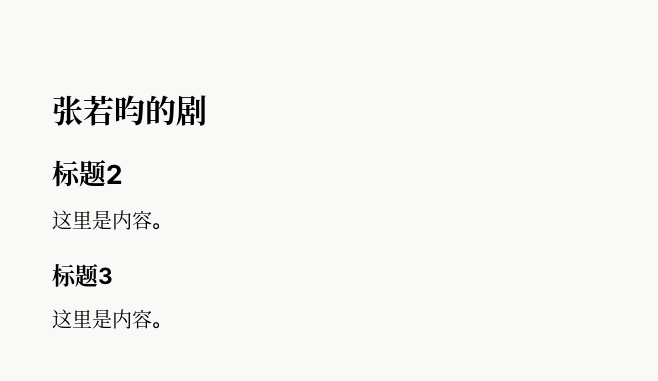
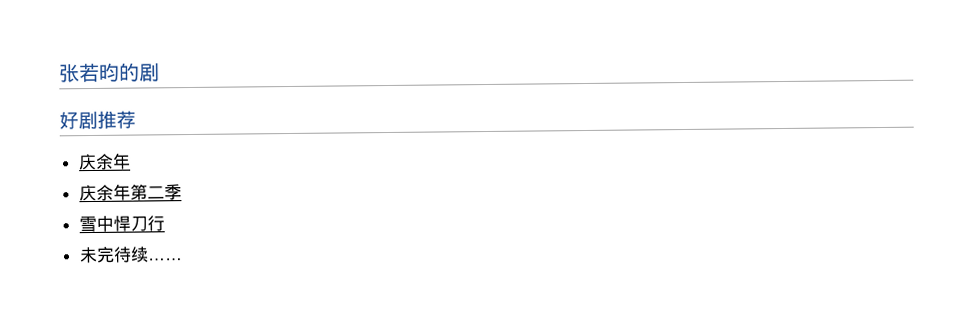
[52,159,122,187] [52,210,171,230] [52,263,113,287] [52,309,171,329] 标题2 // 这里是内容。 // 标题3 // 这里是内容。 -> [59,110,136,130] [77,152,131,171] [78,183,182,202] [78,215,165,233] [78,246,183,264] 好剧推荐 // 庆余年 // 庆余年第二季 // 雪中悍刀行 // 未完待续……

